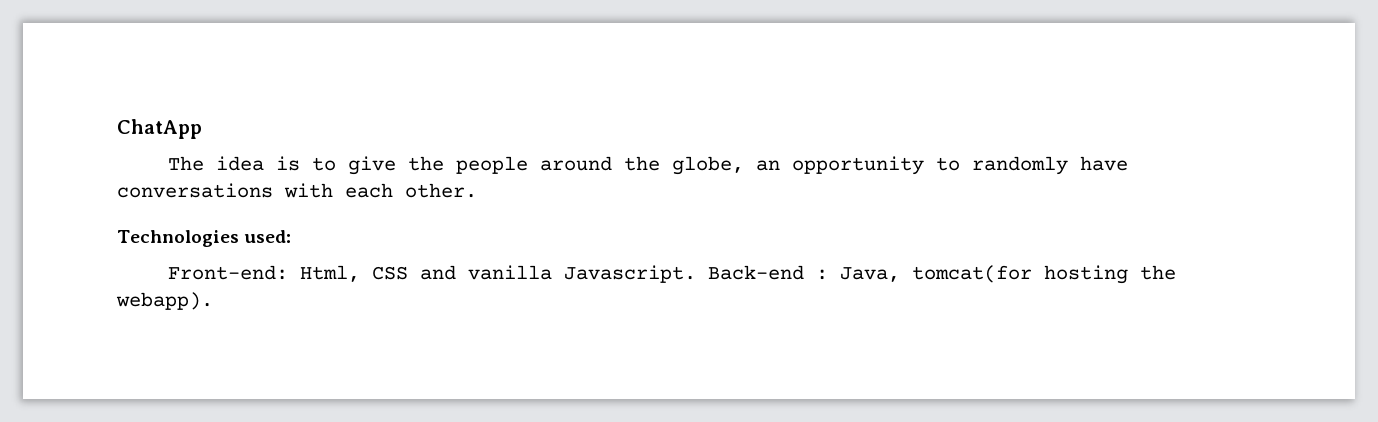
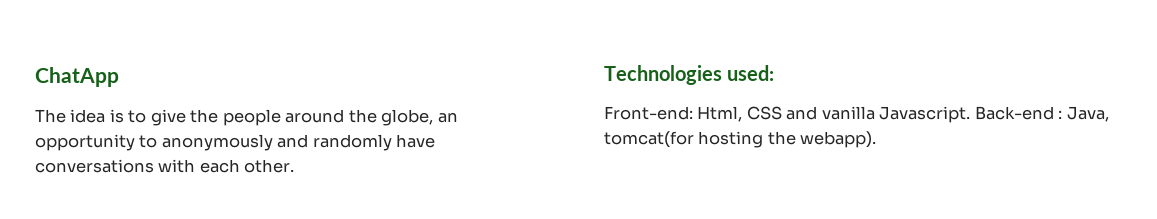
(960, 164) none -> [161,134,309,151] anonymously and

